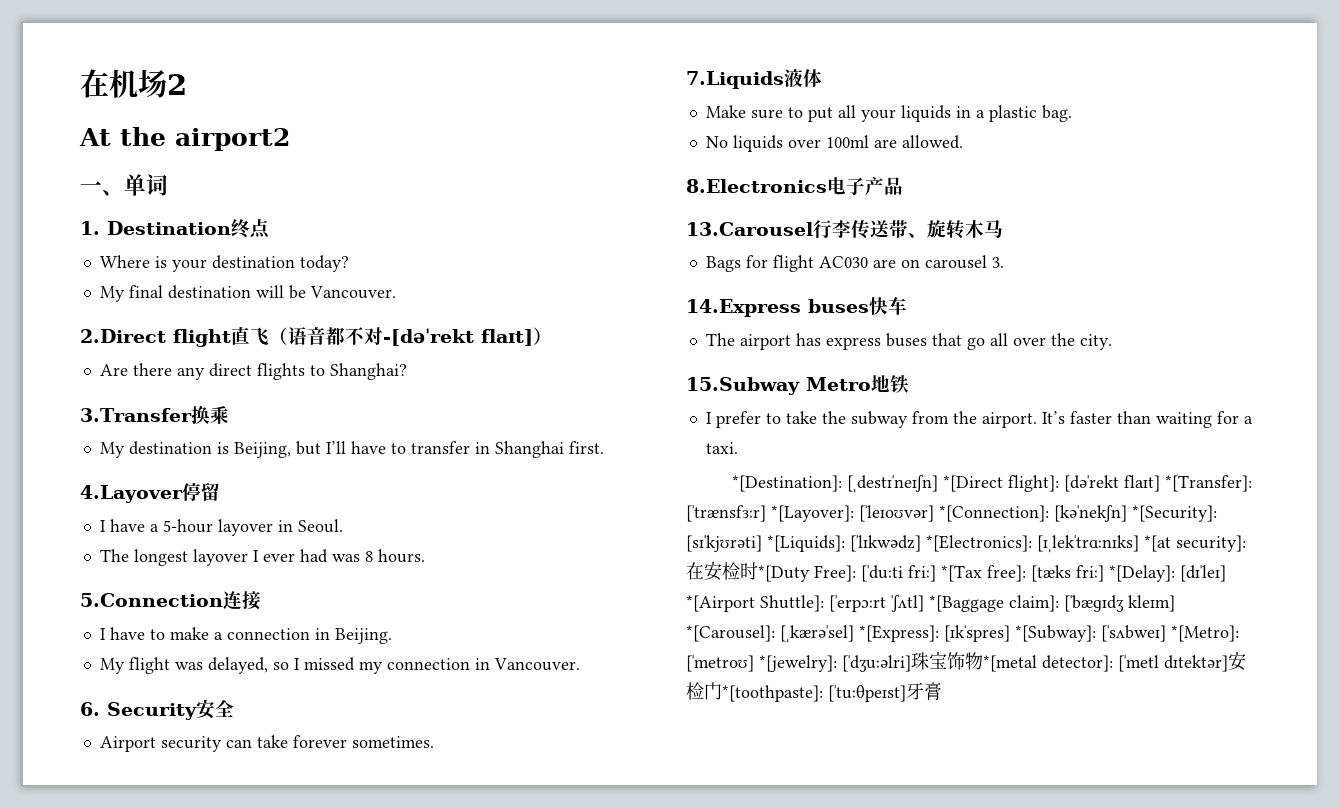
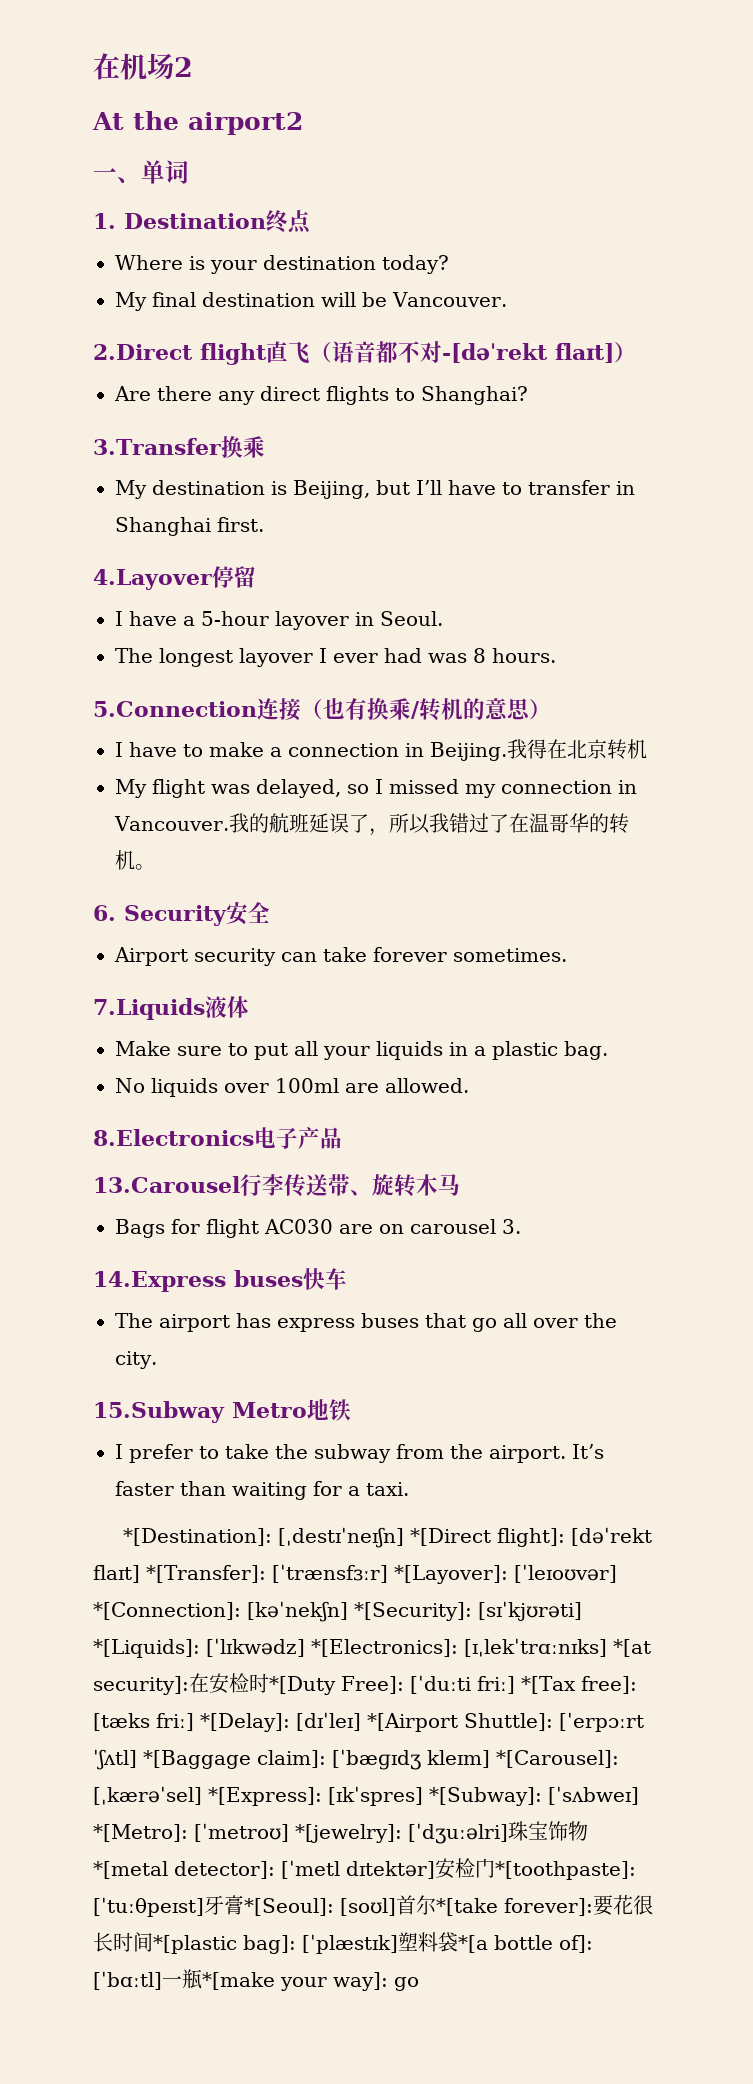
(261, 600) none -> [301,697,551,721] （也有换乘/转机的意思）
(392, 636) none -> [507,739,647,760] 我得在北京转机
(580, 664) none -> [228,813,629,836] [115,850,155,870] 我的航班延误了，所以我错过了在温哥华的转机。
(942, 691) none -> [244,1895,653,1916] [93,1932,593,1954] [93,1969,419,1991] *[Seoul]: [soʊl]首尔*[take forever]:要花很长时间*[plastic bag]: [ˈplæstɪk]塑料袋*[a bottle of]: [ˈbɑːtl]一瓶*[make your way]: go

